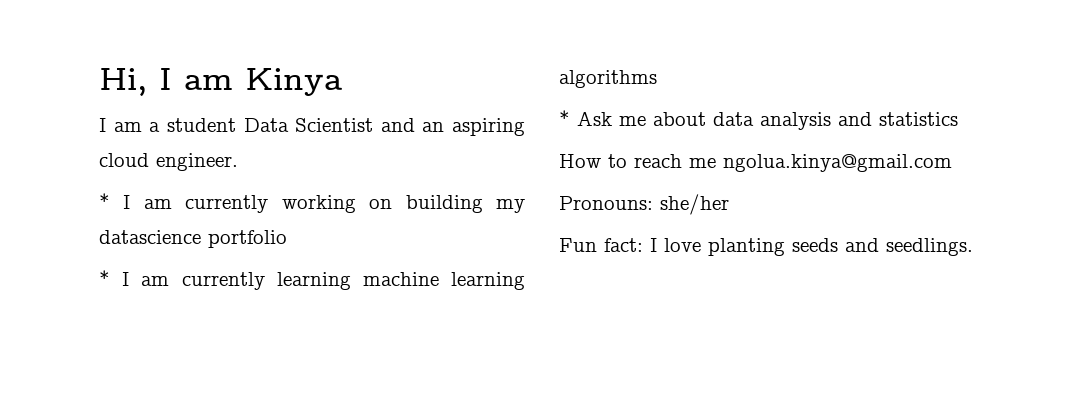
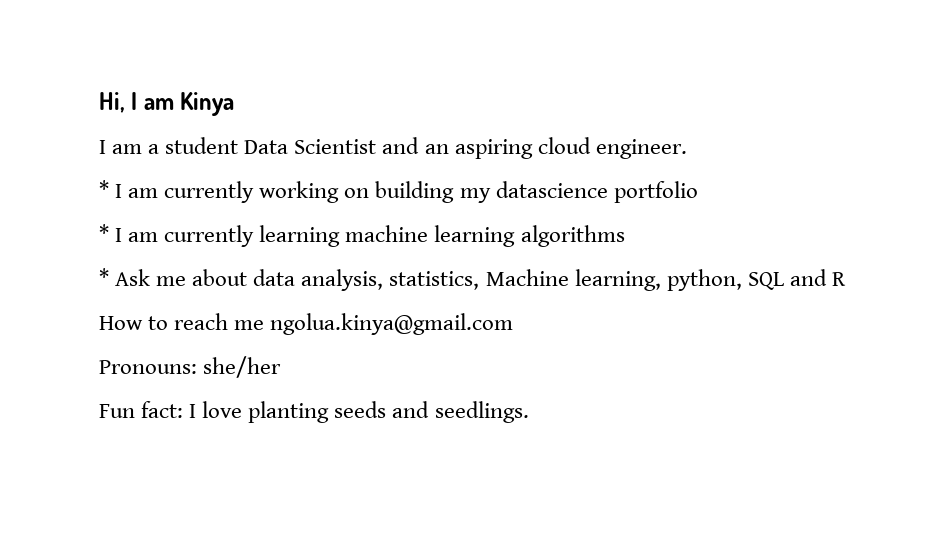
[760,112,958,130] analysis and statistics -> [301,269,846,291] analysis, statistics, Machine learning, python, SQL and R

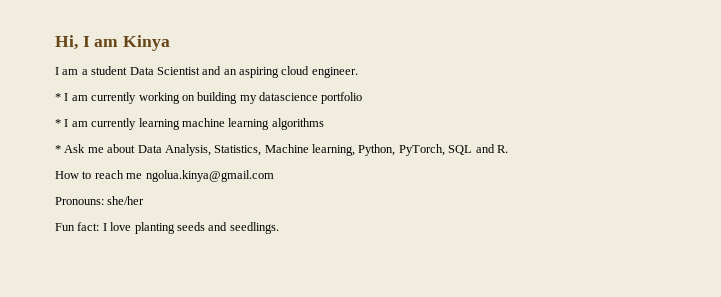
[253,269,742,291] data analysis, statistics, Machine learning, python, -> [137,144,445,156] Data Analysis, Statistics, Machine learning, Python, PyTorch,
[831,272,846,286] R -> [496,145,508,153] R.

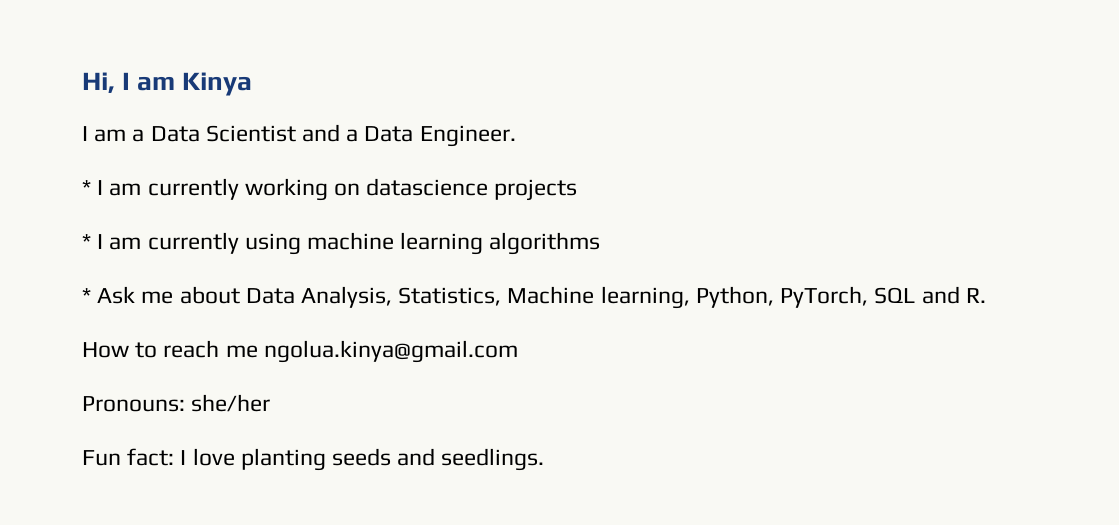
[91,66,128,75] student -> (145, 135) none
[223,66,358,78] an aspiring cloud engineer. -> [346,125,516,147] a Data Engineer.
[197,92,363,104] [55,118,180,130] building my datascience portfolio // * I am currently learning -> [366,178,578,201] [82,232,301,255] datascience projects // * I am currently using

